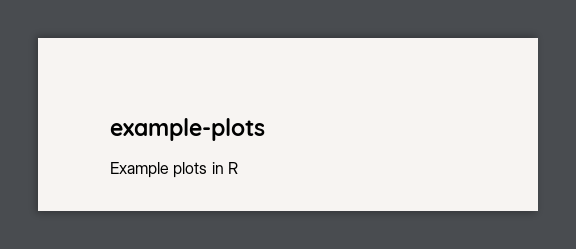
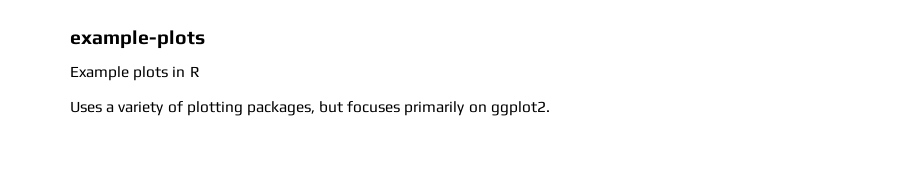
(238, 168) none -> [70,101,550,116] // Uses a variety of plotting packages, but focuses primarily on ggplot2.

